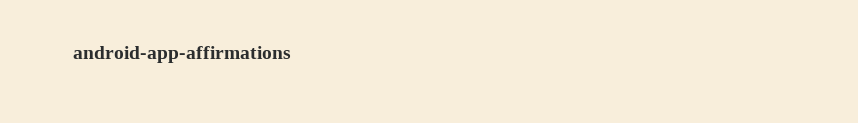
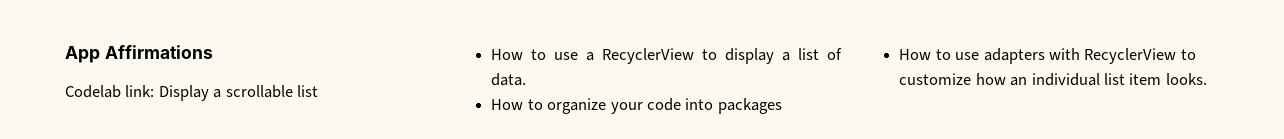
[73,46,291,63] android-app-affirmations -> [65,45,213,63] [65,85,319,101] [491,48,843,64] [491,73,527,86] [491,98,782,114] [899,48,1196,64] [899,73,1207,86] App Affirmations // Codelab link: Display a scrollable list // How to use a RecyclerView to display a list of data. // How to organize your code into packages // How to use adapters with RecyclerView to customize how an individual list item looks.

